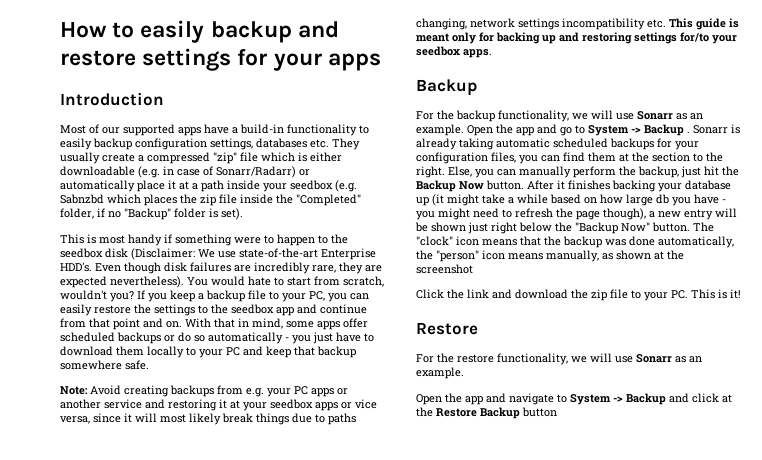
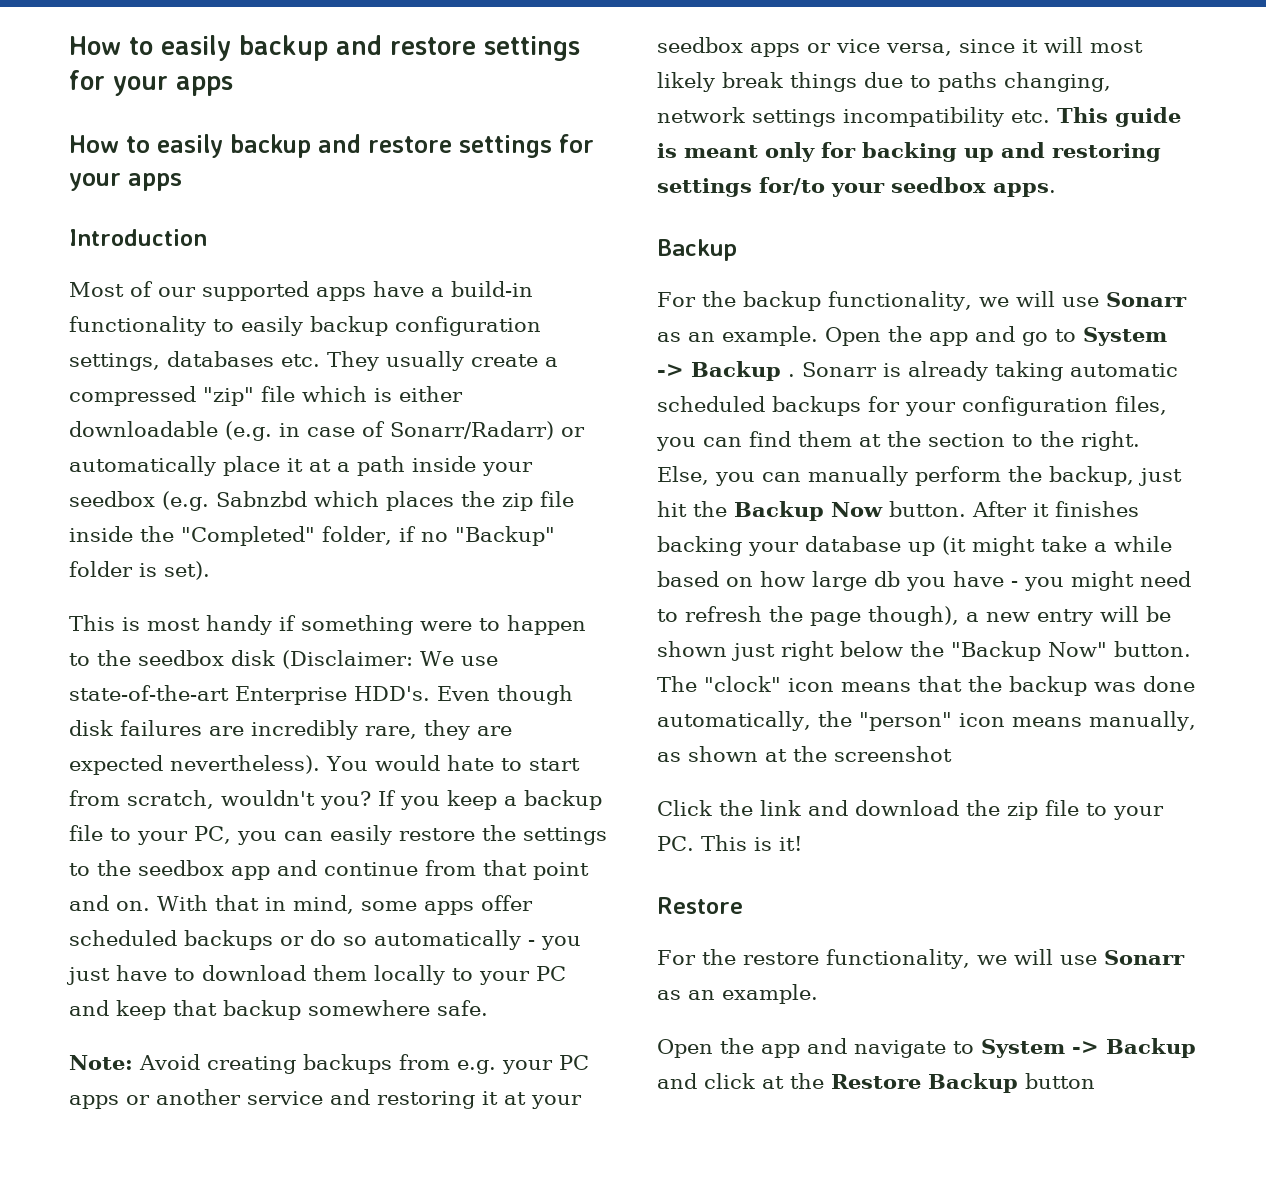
(381, 62) none -> [69,134,594,158] [69,173,182,191] // How to easily backup and restore settings for your apps

